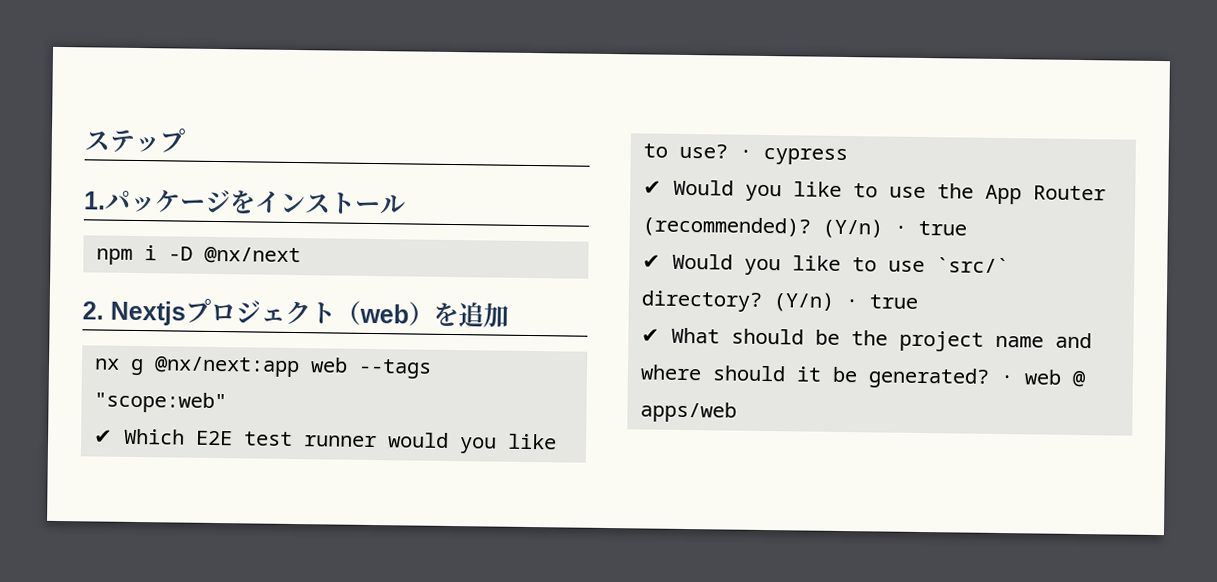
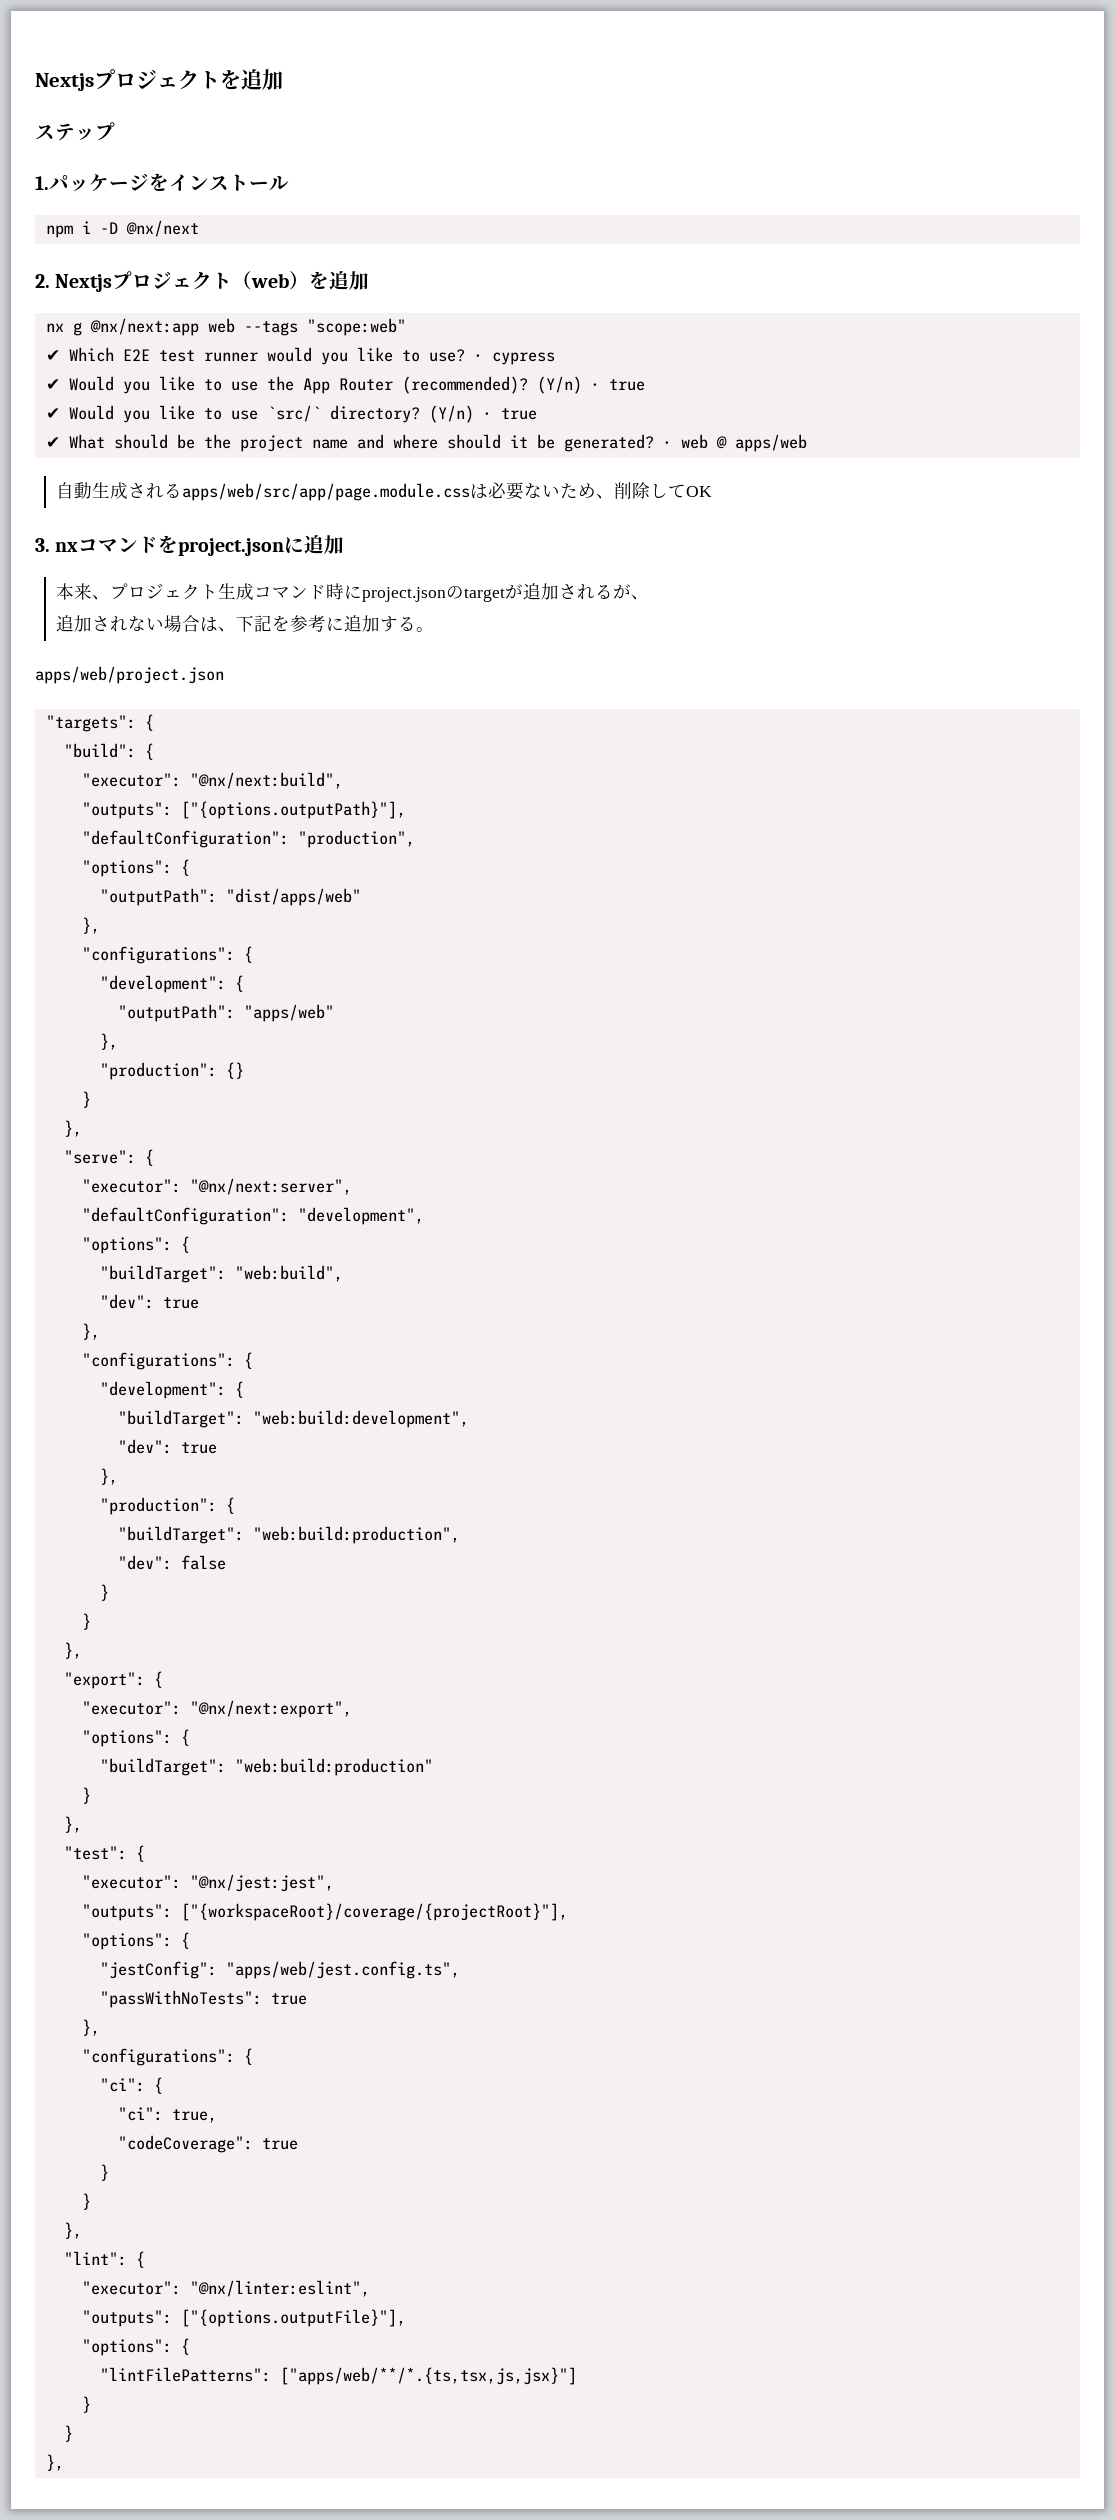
(84, 141) none -> [35,69,283,91] Nextjsプロジェクトを追加 //
(737, 412) none -> [56,482,713,501] [35,535,345,556] [56,583,650,602] [56,615,435,632] [35,666,224,684] [45,714,154,732] [63,743,154,760] [81,772,343,789] [81,801,406,819] [81,830,415,848] [81,859,190,877] [99,888,361,906] [81,917,100,934] [81,946,253,964] [99,975,244,993] [117,1004,334,1022] [99,1033,118,1050] [99,1062,244,1080] [81,1091,91,1108] [63,1120,82,1137] [63,1149,154,1166] [81,1178,352,1195] [81,1207,424,1225] [81,1236,190,1254] [99,1265,343,1283] [99,1294,199,1309] [81,1323,100,1340] [81,1352,253,1370] [99,1381,244,1399] [117,1410,469,1428] [117,1439,217,1454] [99,1468,118,1485] [99,1497,235,1515] [117,1526,460,1544] [117,1555,226,1570] [99,1584,109,1601] [81,1613,91,1630] [63,1642,82,1659] [63,1671,163,1689] [81,1700,352,1718] [81,1729,190,1747] [99,1758,433,1776] [81,1787,91,1804] [63,1816,82,1833] [63,1845,145,1862] [81,1874,334,1892] [81,1903,568,1921] [81,1932,190,1950] [99,1961,460,1979] [99,1990,307,2008] [81,2019,100,2036] [81,2048,253,2066] [99,2077,163,2094] [117,2107,217,2123] [117,2135,298,2153] [99,2164,109,2181] [81,2193,91,2210] [63,2222,82,2239] [63,2251,145,2268] [81,2280,370,2297] [81,2309,406,2327] [81,2338,190,2356] [99,2367,577,2385] [81,2396,91,2413] [63,2425,73,2442] [45,2454,64,2471] // 自動生成されるapps/web/src/app/page.module.cssは必要ないため、削除してOK // 3. nxコマンドをproject.jsonに追加 // 本来、プロジェクト生成コマンド時にproject.jsonのtargetが追加されるが、 // 追加されない場合は、下記を参考に追加する。 // apps/web/project.json // "targets": { // "build": { // "executor": "@nx/next:build", // "outputs": ["{options.outputPath}"], // "defaultConfiguration": "production", // "options": { // "outputPath": "dist/apps/web" // }, // "configurations": { // "development": { // "outputPath": "apps/web" // }, // "production": {} // } // }, // "serve": { // "executor": "@nx/next:server", // "defaultConfiguration": "development", // "options": { // "buildTarget": "web:build", // "dev": true // }, // "configurations": { // "development": { // "buildTarget": "web:build:development", // "dev": true // }, // "production": { // "buildTarget": "web:build:production", // "dev": false // } // } // }, // "export": { // "executor": "@nx/next:export", // "options": { // "buildTarget": "web:build:production" // } // }, // "test": { // "executor": "@nx/jest:jest", // "outputs": ["{workspaceRoot}/coverage/{projectRoot}"], // "options": { // "jestConfig": "apps/web/jest.config.ts", // "passWithNoTests": true // }, // "configurations": { // "ci": { // "ci": true, // "codeCoverage": true // } // } // }, // "lint": { // "executor": "@nx/linter:eslint", // "outputs": ["{options.outputFile}"], // "options": { // "lintFilePatterns": ["apps/web/**/*.{ts,tsx,js,jsx}"] // } // } // },

